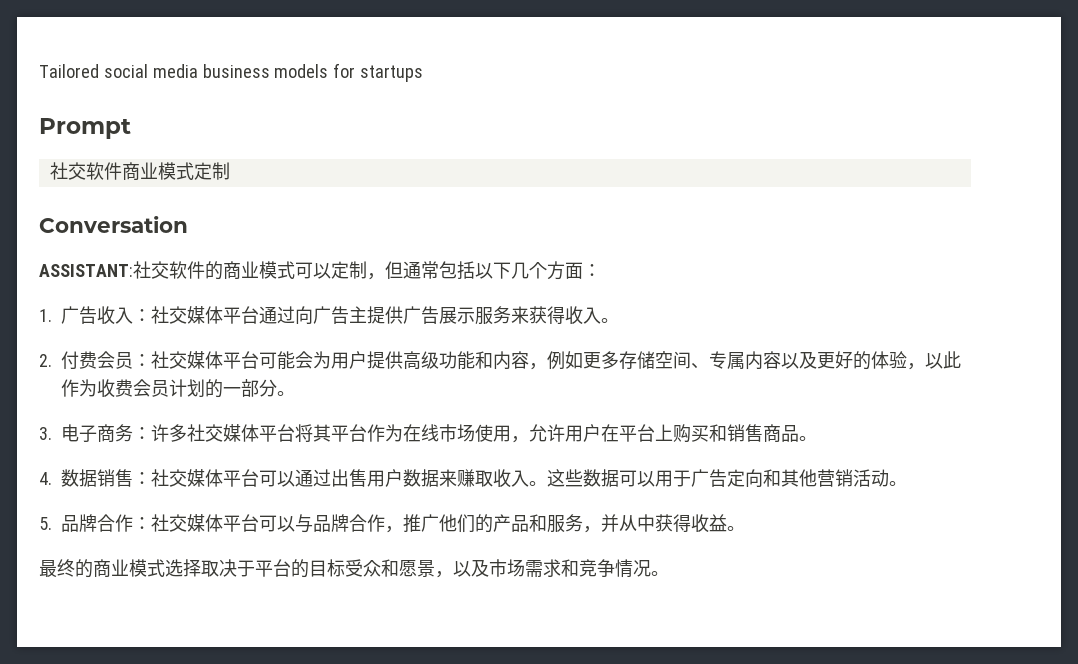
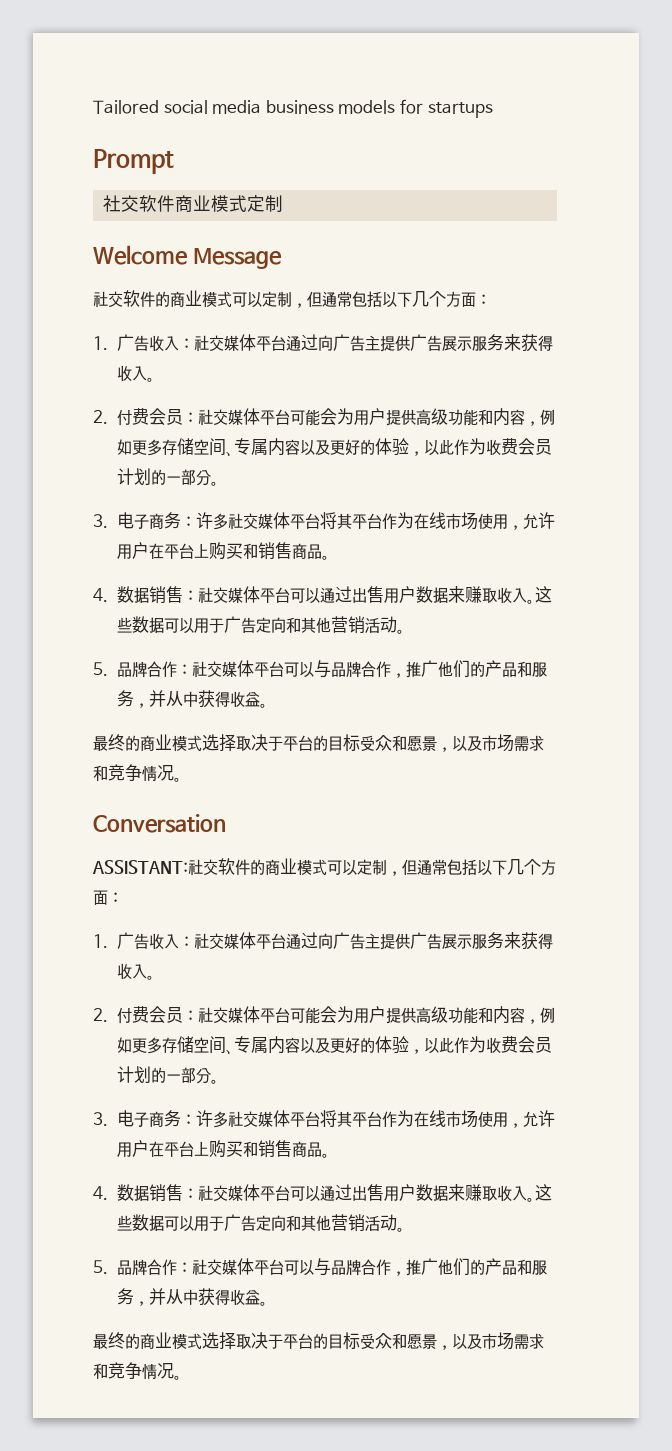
(230, 171) none -> [93,245,282,269] [93,290,491,308] [93,334,553,352] [116,365,155,382] [93,408,555,426] [116,438,552,457] [116,468,219,486] [93,512,555,530] [116,542,330,560] [93,586,552,604] [116,616,405,634] [93,660,547,678] [116,690,268,708] [93,734,544,752] [93,764,182,782] // Welcome Message // 社交软件的商业模式可以定制，但通常包括以下几个方面： // 1.广告收入：社交媒体平台通过向广告主提供广告展示服务来获得收入。 // 2.付费会员：社交媒体平台可能会为用户提供高级功能和内容，例如更多存储空间、专属内容以及更好的体验，以此作为收费会员计划的一部分。 // 3.电子商务：许多社交媒体平台将其平台作为在线市场使用，允许用户在平台上购买和销售商品。 // 4.数据销售：社交媒体平台可以通过出售用户数据来赚取收入。这些数据可以用于广告定向和其他营销活动。 // 5.品牌合作：社交媒体平台可以与品牌合作，推广他们的产品和服务，并从中获得收益。 // 最终的商业模式选择取决于平台的目标受众和愿景，以及市场需求和竞争情况。

